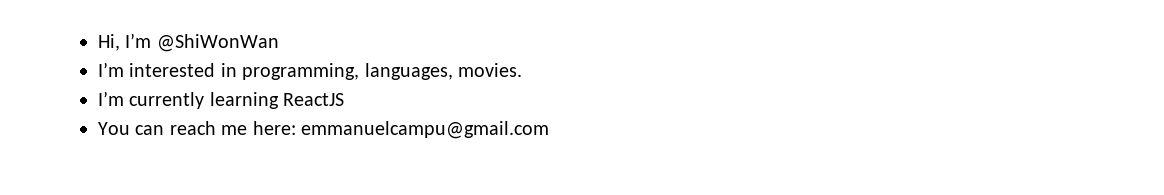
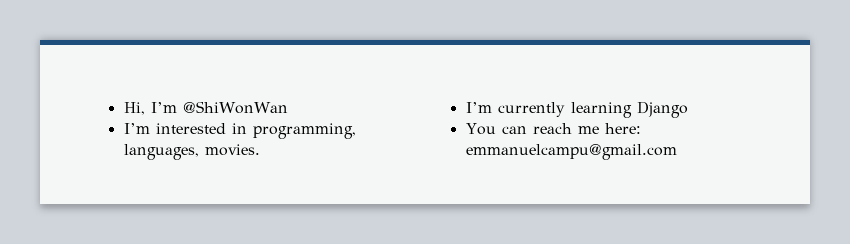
[283,93,345,106] ReactJS -> [636,101,688,118] Django

